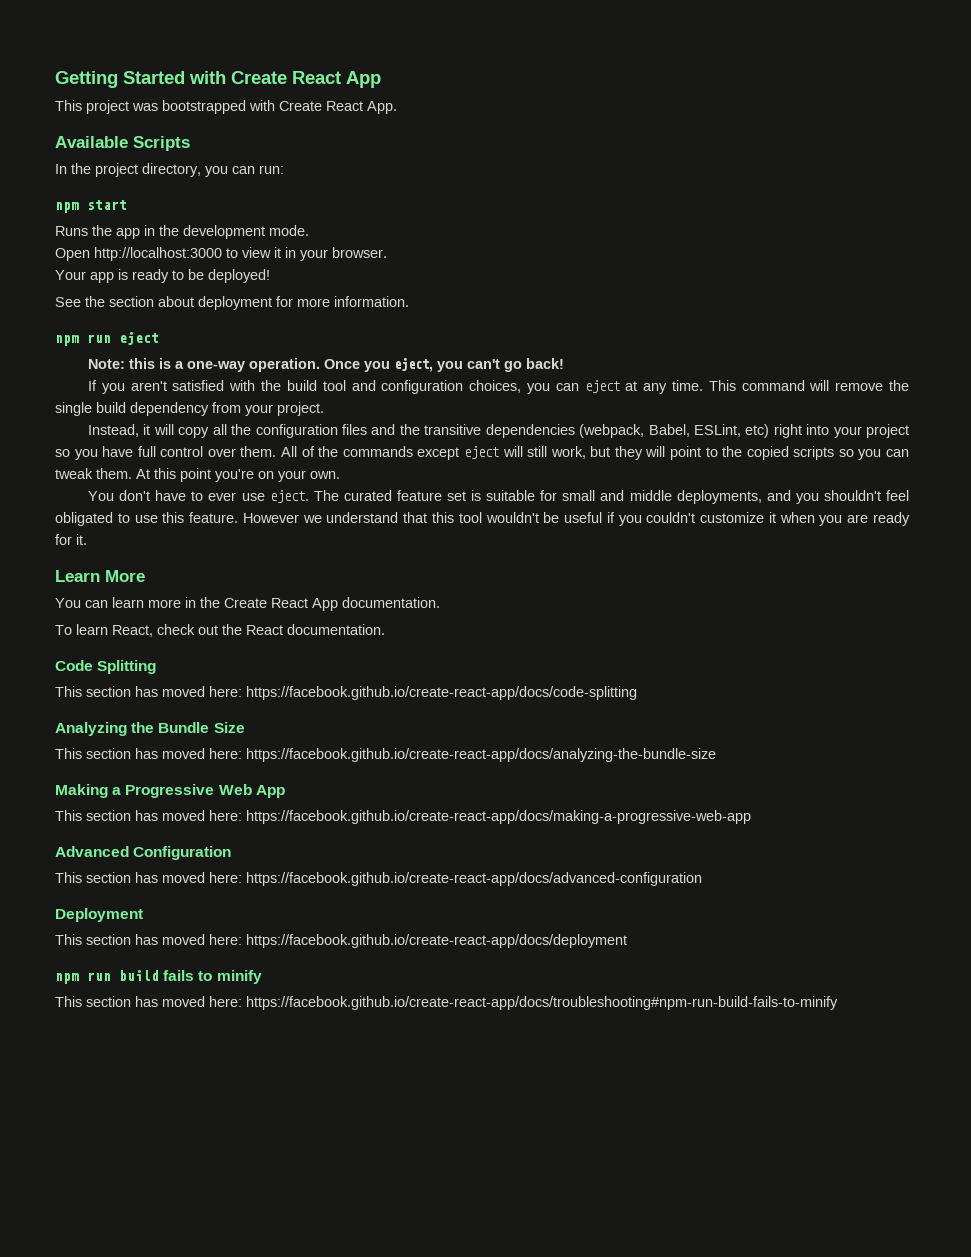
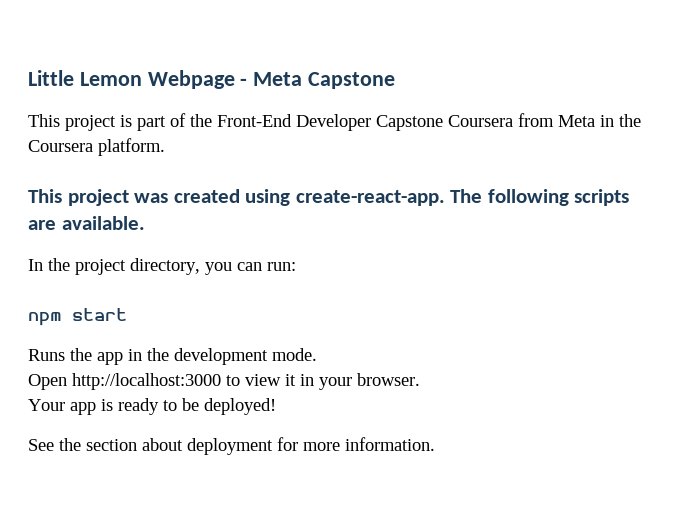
[55,71,381,88] [55,100,397,114] [55,136,190,151] Getting Started with Create React App // This project was bootstrapped with Create React App. // Available Scripts -> [28,70,396,89] [28,113,641,131] [28,138,165,156] [28,189,630,206] [28,216,145,230] Little Lemon Webpage - Meta Capstone // This project is part of the Front-End Developer Capstone Coursera from Meta in the Coursera platform. // This project was created using create-react-app. The following scripts are available.
[55,332,159,346] [88,358,565,372] [88,380,909,394] [55,402,324,416] [88,424,910,438] [55,446,910,460] [55,468,340,482] [88,490,910,504] [55,512,910,526] [55,534,87,545] [55,570,145,582] [55,597,440,611] [55,624,385,637] [55,660,157,674] [55,686,637,700] [55,722,245,736] [55,748,716,762] [55,784,285,798] [55,810,751,824] [55,846,232,860] [55,872,702,886] [55,908,143,922] [55,934,627,948] [55,970,262,984] [55,996,838,1010] // npm run eject // Note: this is a one-way operation. Once you eject, you can't go back! // If you aren't satisfied with the build tool and configuration choices, you can eject at any time. This command will remove the single build dependency from your project. // Instead, it will copy all the configuration files and the transitive dependencies (webpack, Babel, ESLint, etc) right into your project so you have full control over them. All of the commands except eject will still work, but they will point to the copied scripts so you can tweak them. At this point you're on your own. // You don't have to ever use eject. The curated feature set is suitable for small and middle deployments, and you shouldn't feel obligated to use this feature. However we understand that this tool wouldn't be useful if you couldn't customize it when you are ready for it. // Learn More // You can learn more in the Create React App documentation. // To learn React, check out the React documentation. // Code Splitting // This section has moved here: https://facebook.github.io/create-react-app/docs/code-splitting // Analyzing the Bundle Size // This section has moved here: https://facebook.github.io/create-react-app/docs/analyzing-the-bundle-size // Making a Progressive Web App // This section has moved here: https://facebook.github.io/create-react-app/docs/making-a-progressive-web-app // Advanced Configuration // This section has moved here: https://facebook.github.io/create-react-app/docs/advanced-configuration // Deployment // This section has moved here: https://facebook.github.io/create-react-app/docs/deployment // npm run build fails to minify // This section has moved here: https://facebook.github.io/create-react-app/docs/troubleshooting#npm-run-build-fails-to-minify -> (435, 444) none

